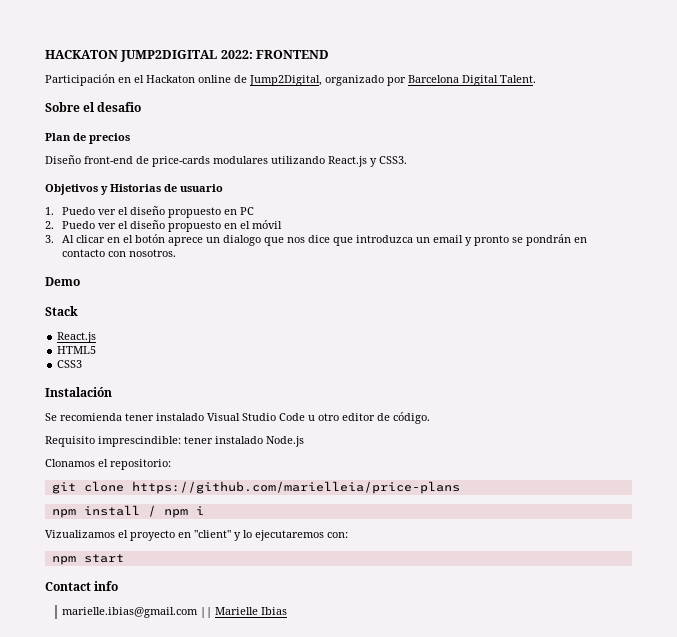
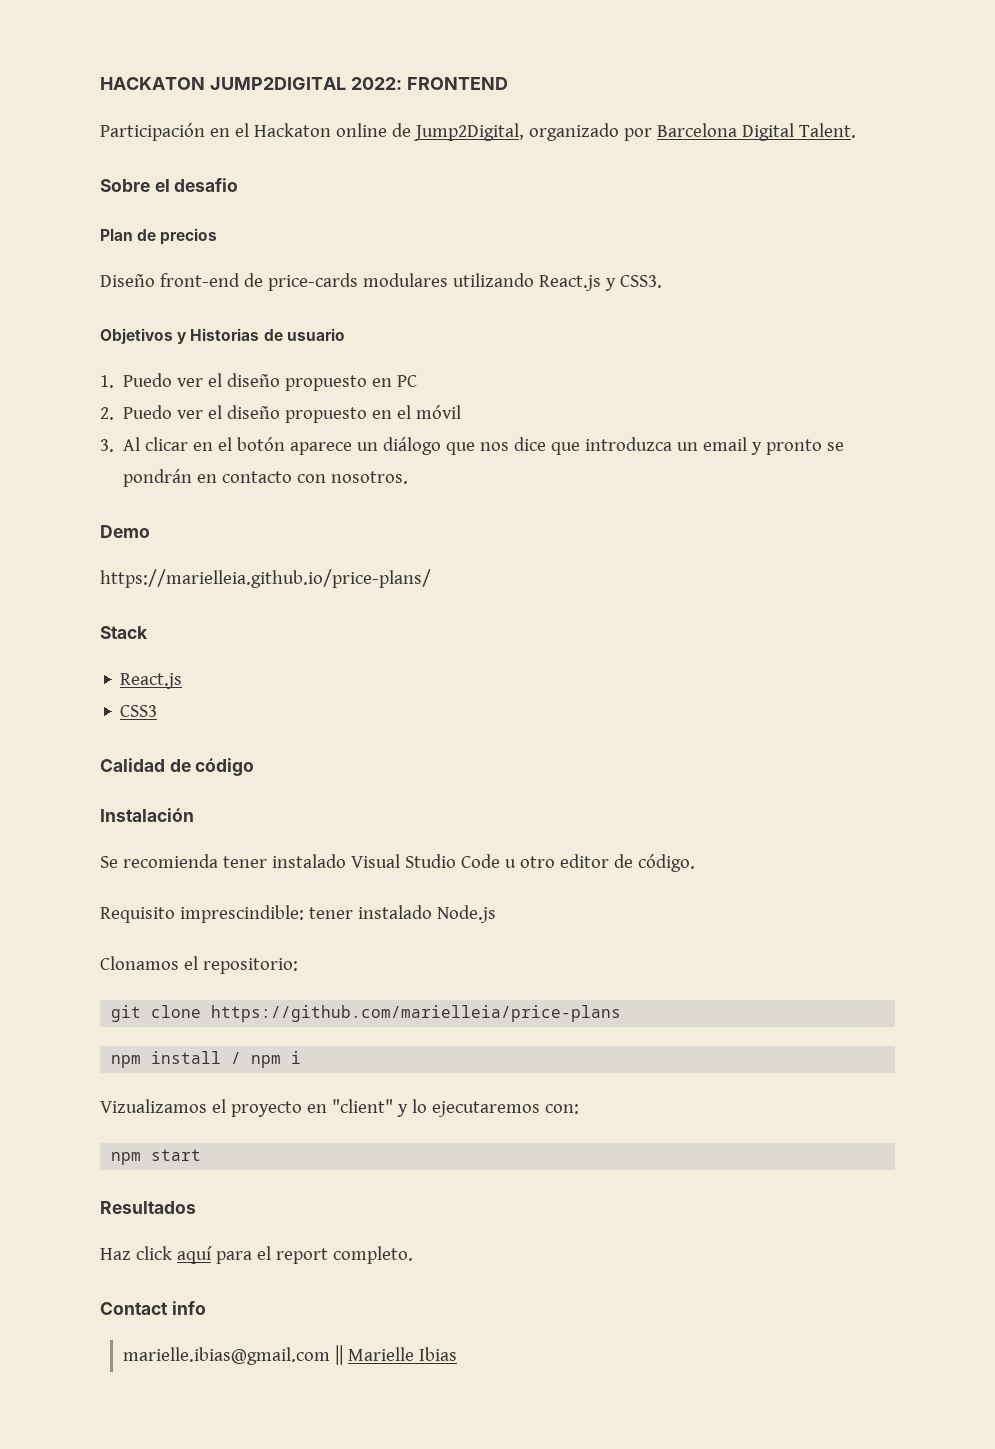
[168,235,262,246] aprece un dialogo -> [290,437,442,455] aparece un diálogo
(80, 281) none -> [100,569,431,588] // https://marielleia.github.io/price-plans/
[57,346,97,354] [57,360,83,368] HTML5 // CSS3 -> [120,705,158,717] [100,758,255,776] CSS3 // Calidad de código
(124, 558) none -> [100,1201,196,1214] [100,1246,413,1264] // Resultados // Haz click aquí para el report completo.

